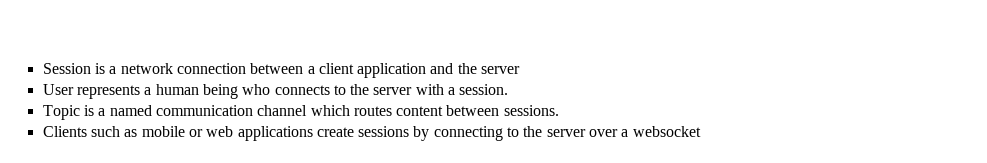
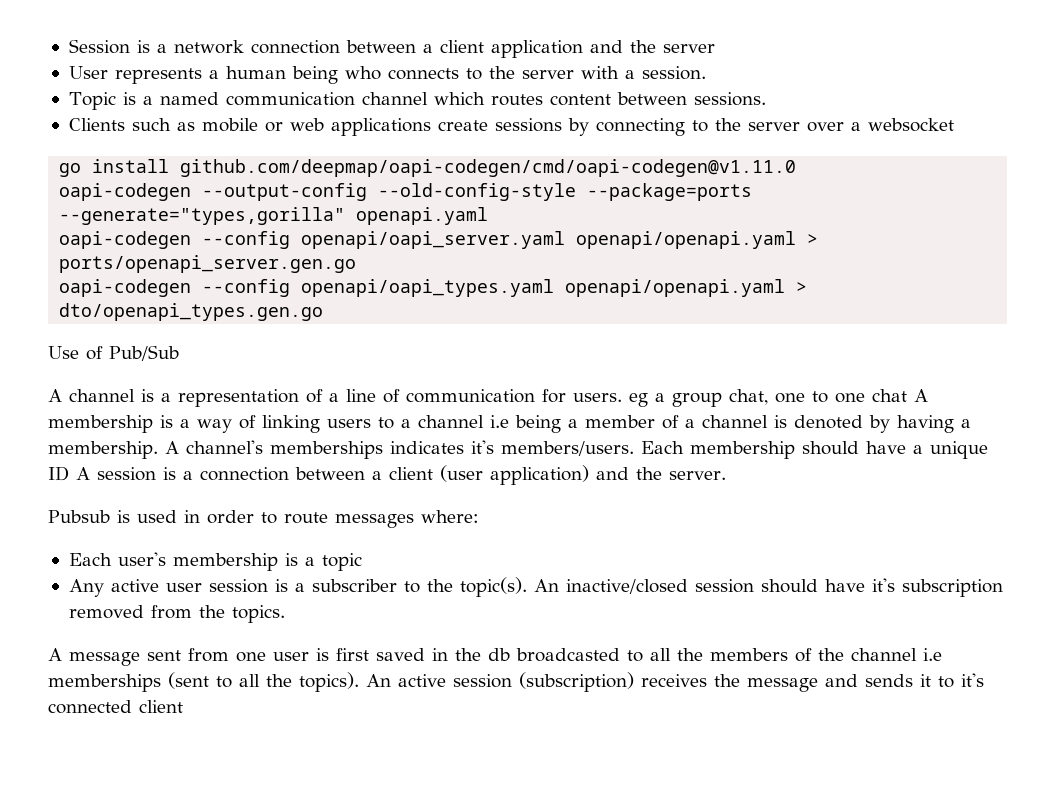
(701, 131) none -> [59,159,797,177] [59,183,753,201] [59,207,489,225] [59,231,819,249] [59,255,357,273] [59,279,808,297] [59,303,324,321] [48,345,179,361] [48,389,928,407] [48,415,971,433] [48,440,988,459] [48,465,726,485] [48,510,479,528] [68,552,362,571] [68,577,1003,597] [68,605,285,623] [48,648,942,666] [48,672,984,692] [48,700,183,714] // go install github.com/deepmap/oapi-codegen/cmd/oapi-codegen@v1.11.0 // oapi-codegen --output-config --old-config-style --package=ports --generate="types,gorilla" openapi.yaml // oapi-codegen --config openapi/oapi_server.yaml openapi/openapi.yaml > ports/openapi_server.gen.go // oapi-codegen --config openapi/oapi_types.yaml openapi/openapi.yaml > dto/openapi_types.gen.go // Use of Pub/Sub // A channel is a representation of a line of communication for users. eg a group chat, one to one chat A membership is a way of linking users to a channel i.e being a member of a channel is denoted by having a membership. A channel's memberships indicates it's members/users. Each membership should have a unique ID A session is a connection between a client (user application) and the server. // Pubsub is used in order to route messages where: // Each user's membership is a topic // Any active user session is a subscriber to the topic(s). An inactive/closed session should have it's subscription removed from the topics. // A message sent from one user is first saved in the db broadcasted to all the members of the channel i.e memberships (sent to all the topics). An active session (subscription) receives the message and sends it to it's connected client

